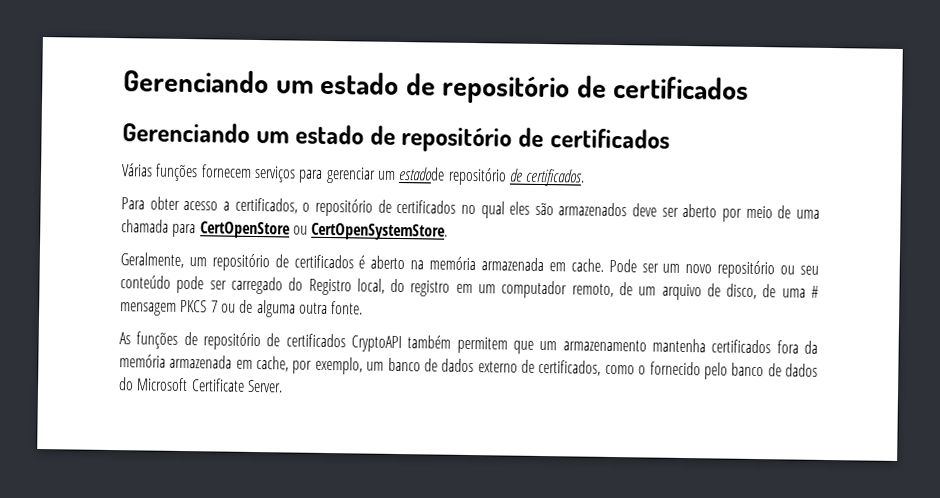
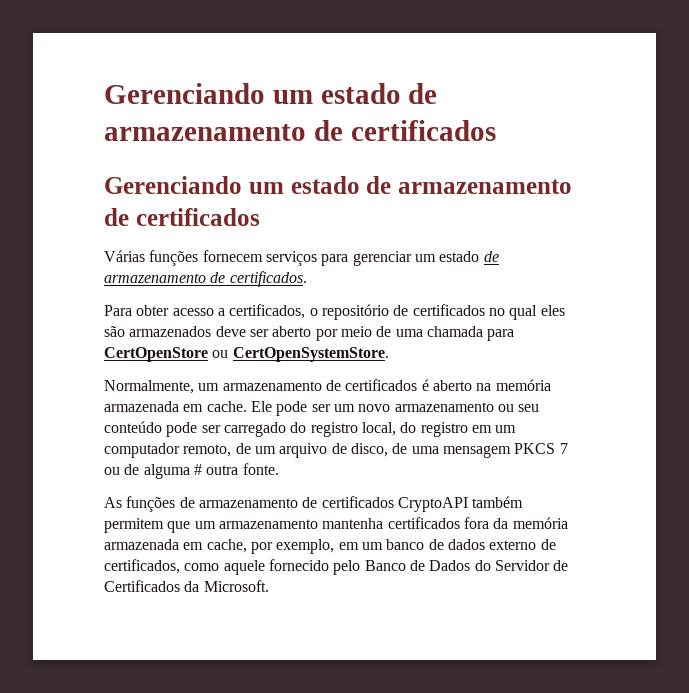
[123,69,571,105] Gerenciando um estado de repositório -> [104,83,438,104] [104,124,306,141] Gerenciando um estado de armazenamento
[401,127,513,153] repositório -> [398,179,572,194] armazenamento
[398,167,507,186] estadode repositório -> [439,251,499,262] [104,273,206,283] estado de armazenamento
[120,252,270,272] Geralmente, um repositório -> [104,380,322,394] Normalmente, um armazenamento
[608,258,637,273] Pode -> [250,401,308,416] Ele pode
[717,260,776,279] repositório -> [394,402,494,412] armazenamento
[308,278,352,296] Registro -> [310,422,358,437] registro
[810,285,819,298] # -> (439, 450) none
(296, 309) none -> [193,464,202,475] #
[203,332,261,351] repositório -> [198,498,298,508] armazenamento
(363, 365) none -> [338,542,359,550] em
[638,365,647,375] o -> [223,560,265,575] aquele
[731,362,818,377] [118,377,283,393] banco de dados do Microsoft Certificate Server. -> [364,560,569,571] [104,580,269,592] Banco de Dados do Servidor de Certificados da Microsoft.

